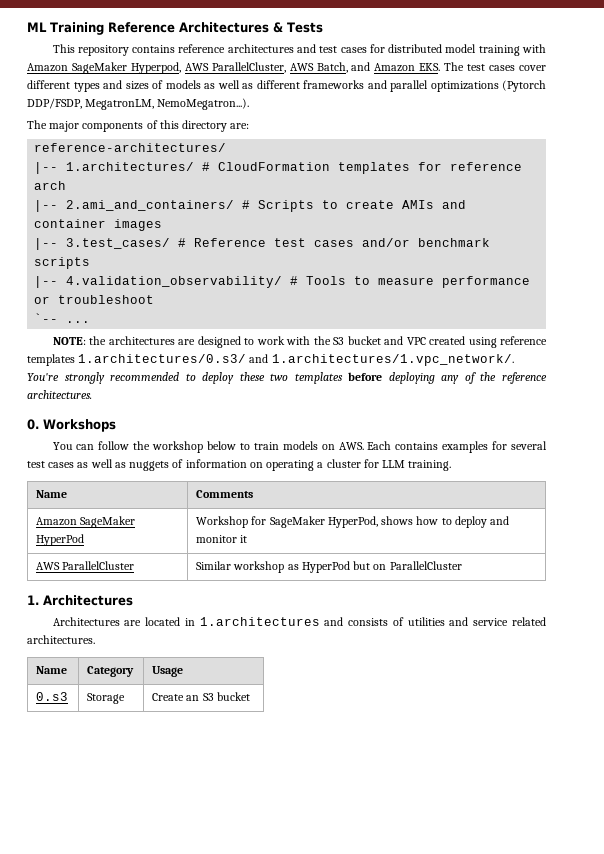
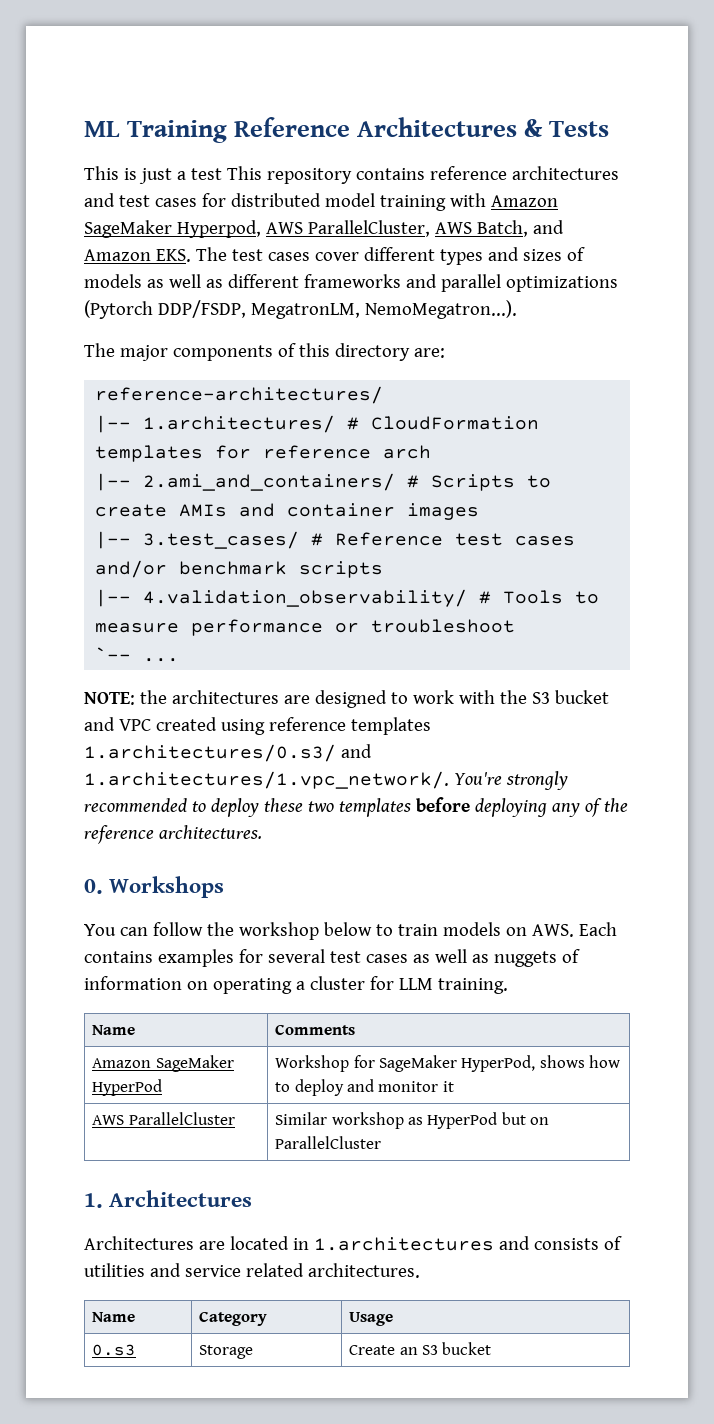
(75, 48) none -> [123,166,262,184] is just a test This

